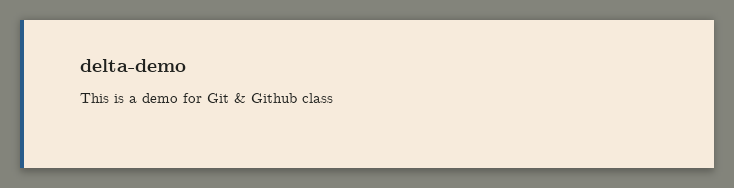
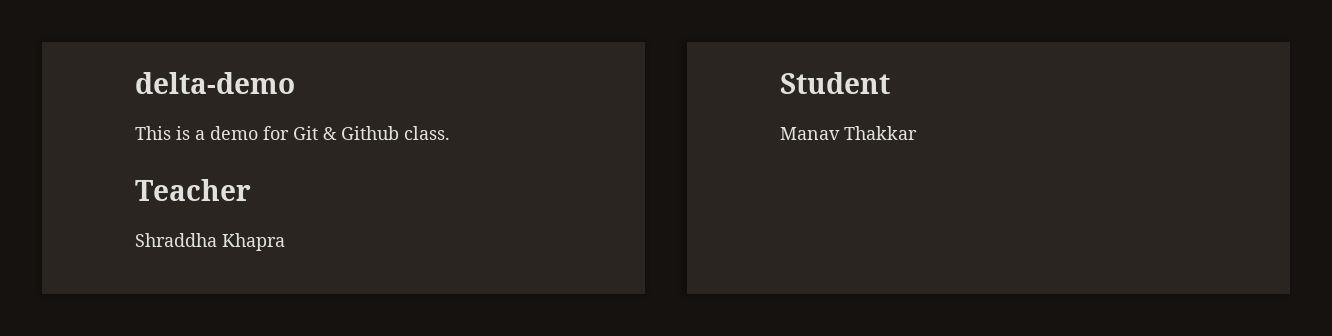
[302,93,333,103] class -> [404,126,450,140] [135,179,251,201] [135,233,285,251] [780,72,890,94] [780,126,917,140] class. // Teacher // Shraddha Khapra // Student // Manav Thakkar

